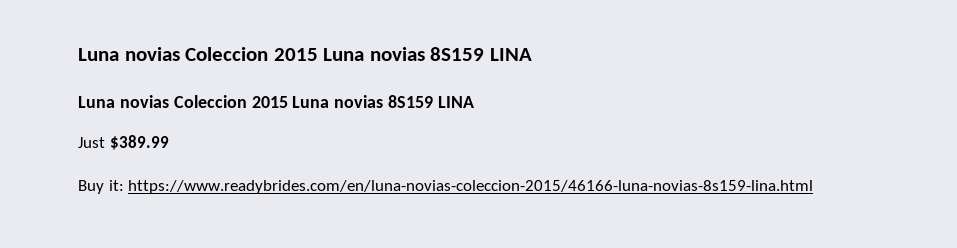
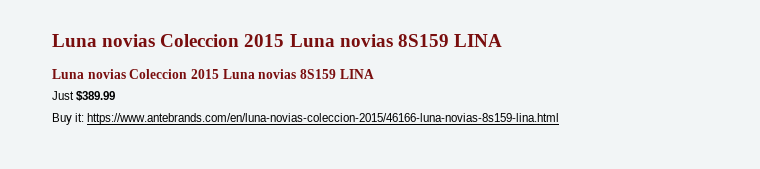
[128,180,814,194] https://www.readybrides.com/en/luna-novias-coleccion-2015/46166-luna-novias-8s159-lina.html -> [87,113,560,125] https://www.antebrands.com/en/luna-novias-coleccion-2015/46166-luna-novias-8s159-lina.html

